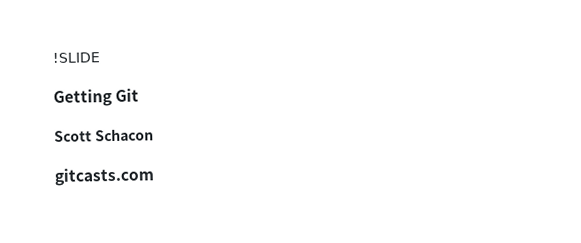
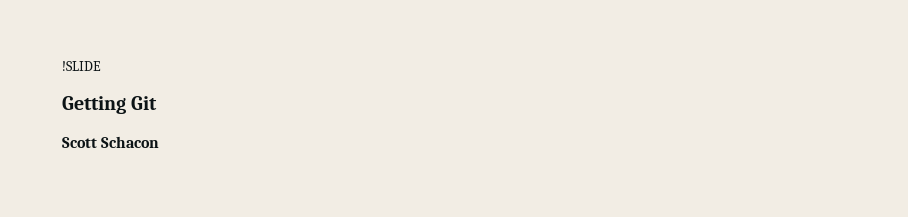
[54,167,155,186] // gitcasts.com -> (160, 142) none

